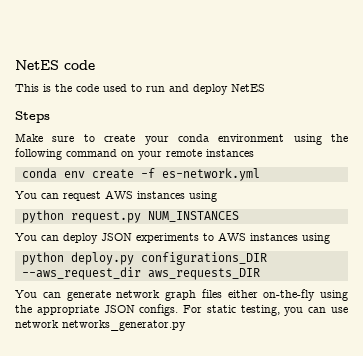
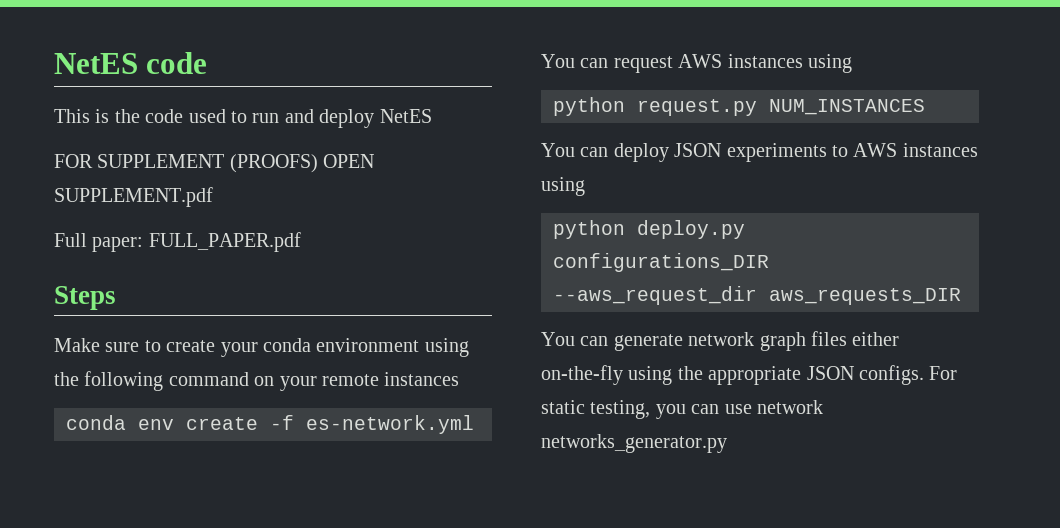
(265, 88) none -> [54,154,375,173] [54,187,213,207] [54,232,301,252] // FOR SUPPLEMENT (PROOFS) OPEN SUPPLEMENT.pdf // Full paper: FULL_PAPER.pdf

